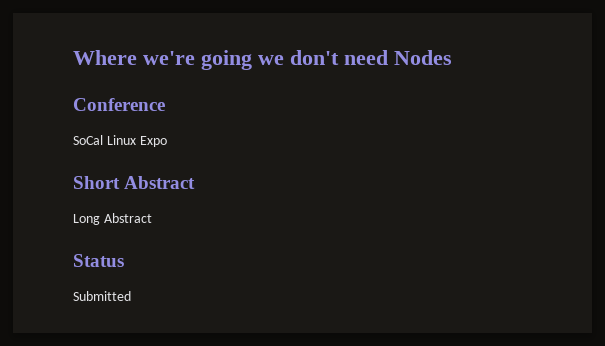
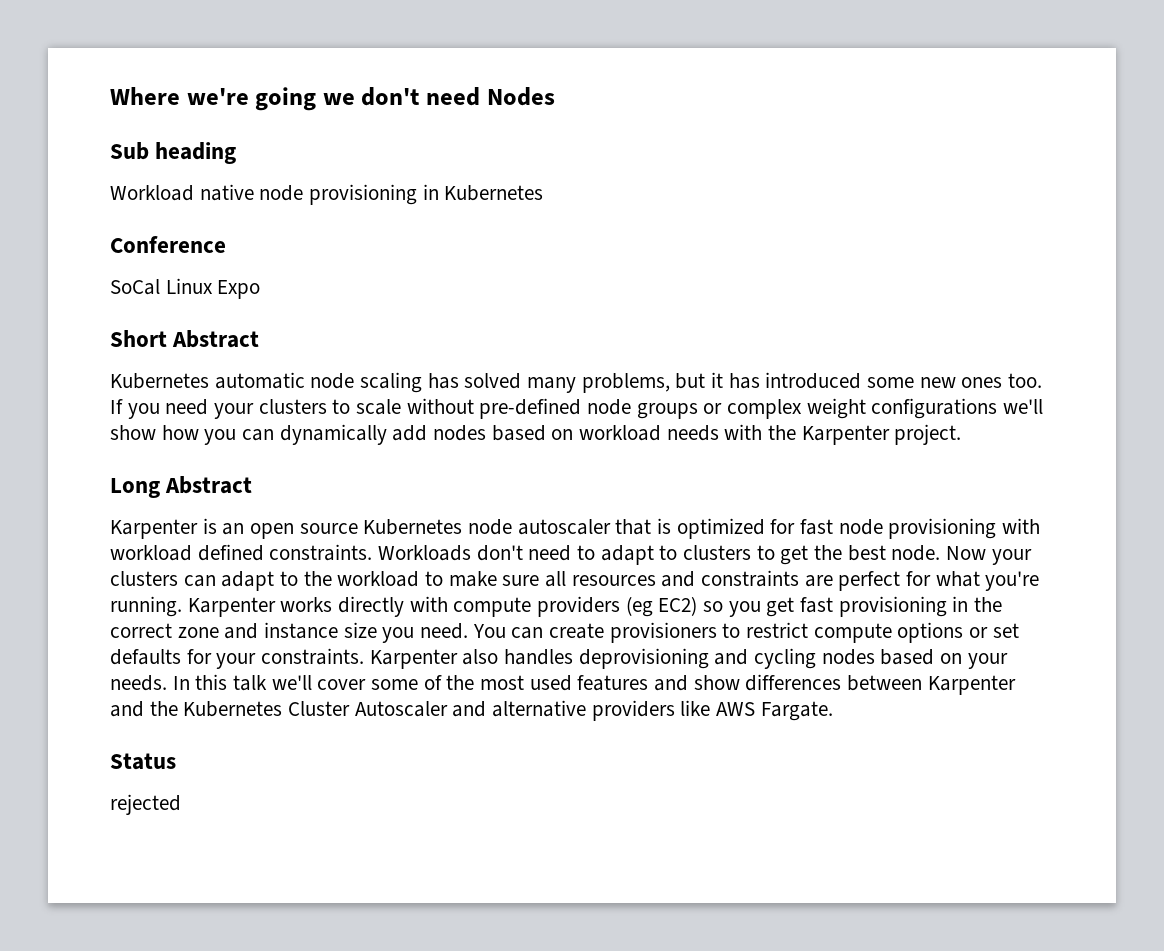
(452, 57) none -> [110,142,237,164] [110,184,544,205] // Sub heading // Workload native node provisioning in Kubernetes
[73,213,152,225] Long Abstract -> [110,372,1043,393] [110,398,1044,419] [110,424,962,445] [110,476,253,498] [110,518,1041,539] [110,544,1032,565] [110,570,1040,591] [110,596,1003,617] [110,622,1019,643] [110,648,1008,669] [110,674,1016,695] [110,700,833,721] Kubernetes automatic node scaling has solved many problems, but it has introduced some new ones too. If you need your clusters to scale without pre-defined node groups or complex weight configurations we'll show how you can dynamically add nodes based on workload needs with the Karpenter project. // Long Abstract // Karpenter is an open source Kubernetes node autoscaler that is optimized for fast node provisioning with workload defined constraints. Workloads don't need to adapt to clusters to get the best node. Now your clusters can adapt to the workload to make sure all resources and constraints are perfect for what you're running. Karpenter works directly with compute providers (eg EC2) so you get fast provisioning in the correct zone and instance size you need. You can create provisioners to restrict compute options or set defaults for your constraints. Karpenter also handles deprovisioning and cycling nodes based on your needs. In this talk we'll cover some of the most used features and show differences between Karpenter and the Kubernetes Cluster Autoscaler and alternative providers like AWS Fargate.
[73,291,131,301] Submitted -> [110,794,181,815] rejected

